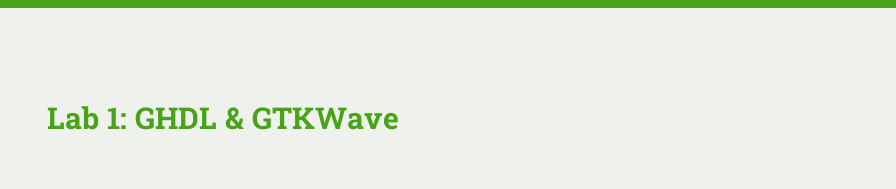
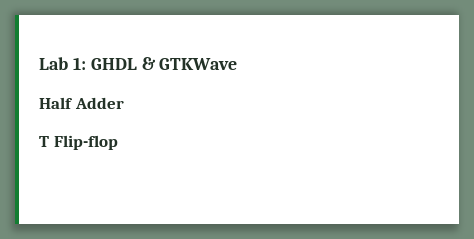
(400, 118) none -> [39,97,124,109] [39,135,118,150] // Half Adder // T Flip-flop

